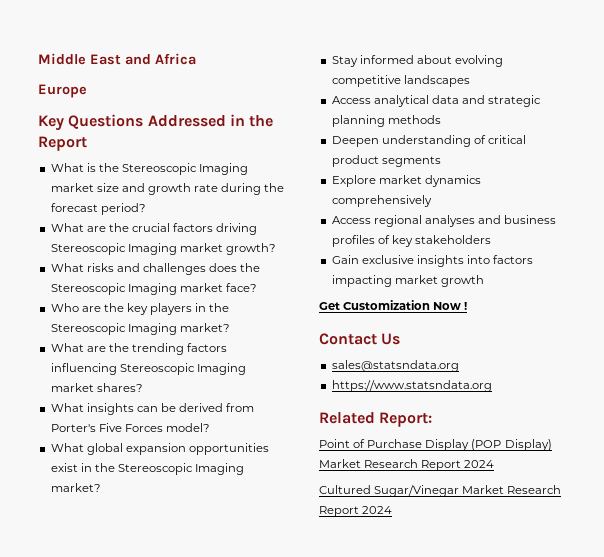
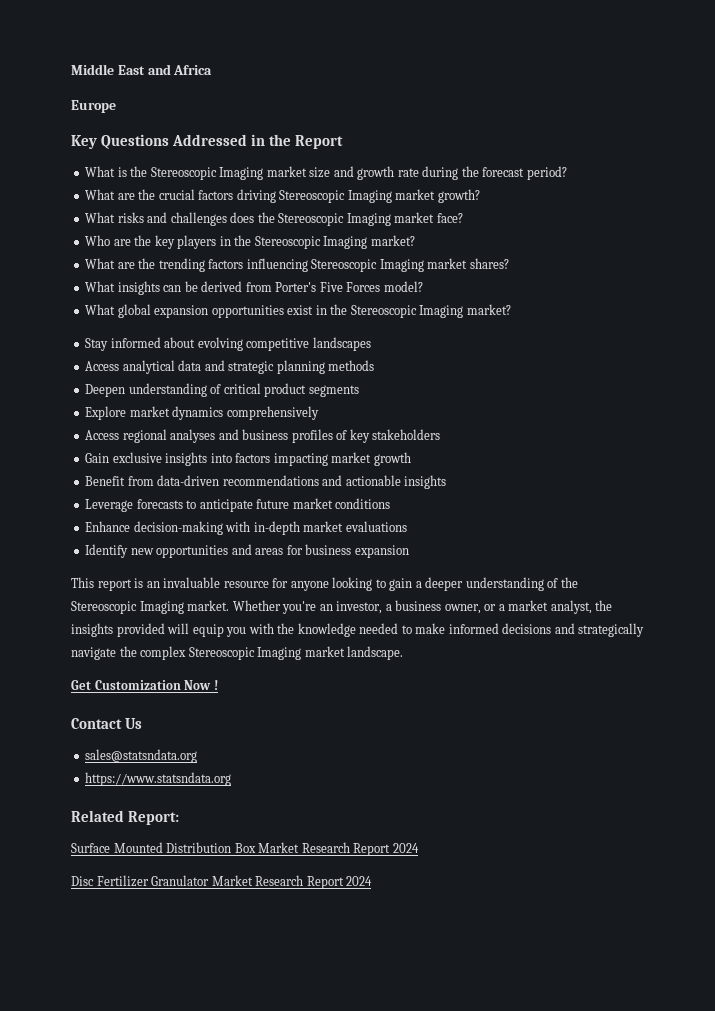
(484, 281) none -> [85,475,447,489] [85,498,391,512] [85,521,407,535] [85,544,409,558] [71,577,578,591] [71,600,613,614] [71,623,645,637] [71,646,404,660] // Benefit from data-driven recommendations and actionable insights // Leverage forecasts to anticipate future market conditions // Enhance decision-making with in-depth market evaluations // Identify new opportunities and areas for business expansion // This report is an invaluable resource for anyone looking to gain a deeper understanding of the Stereoscopic Imaging market. Whether you're an investor, a business owner, or a market analyst, the insights provided will equip you with the knowledge needed to make informed decisions and strategically navigate the complex Stereoscopic Imaging market landscape.
[319,439,552,451] Point of Purchase Display (POP Display) -> [71,842,256,853] Surface Mounted Distribution Box
[319,485,460,497] Cultured Sugar/Vinegar -> [71,875,210,887] Disc Fertilizer Granulator

